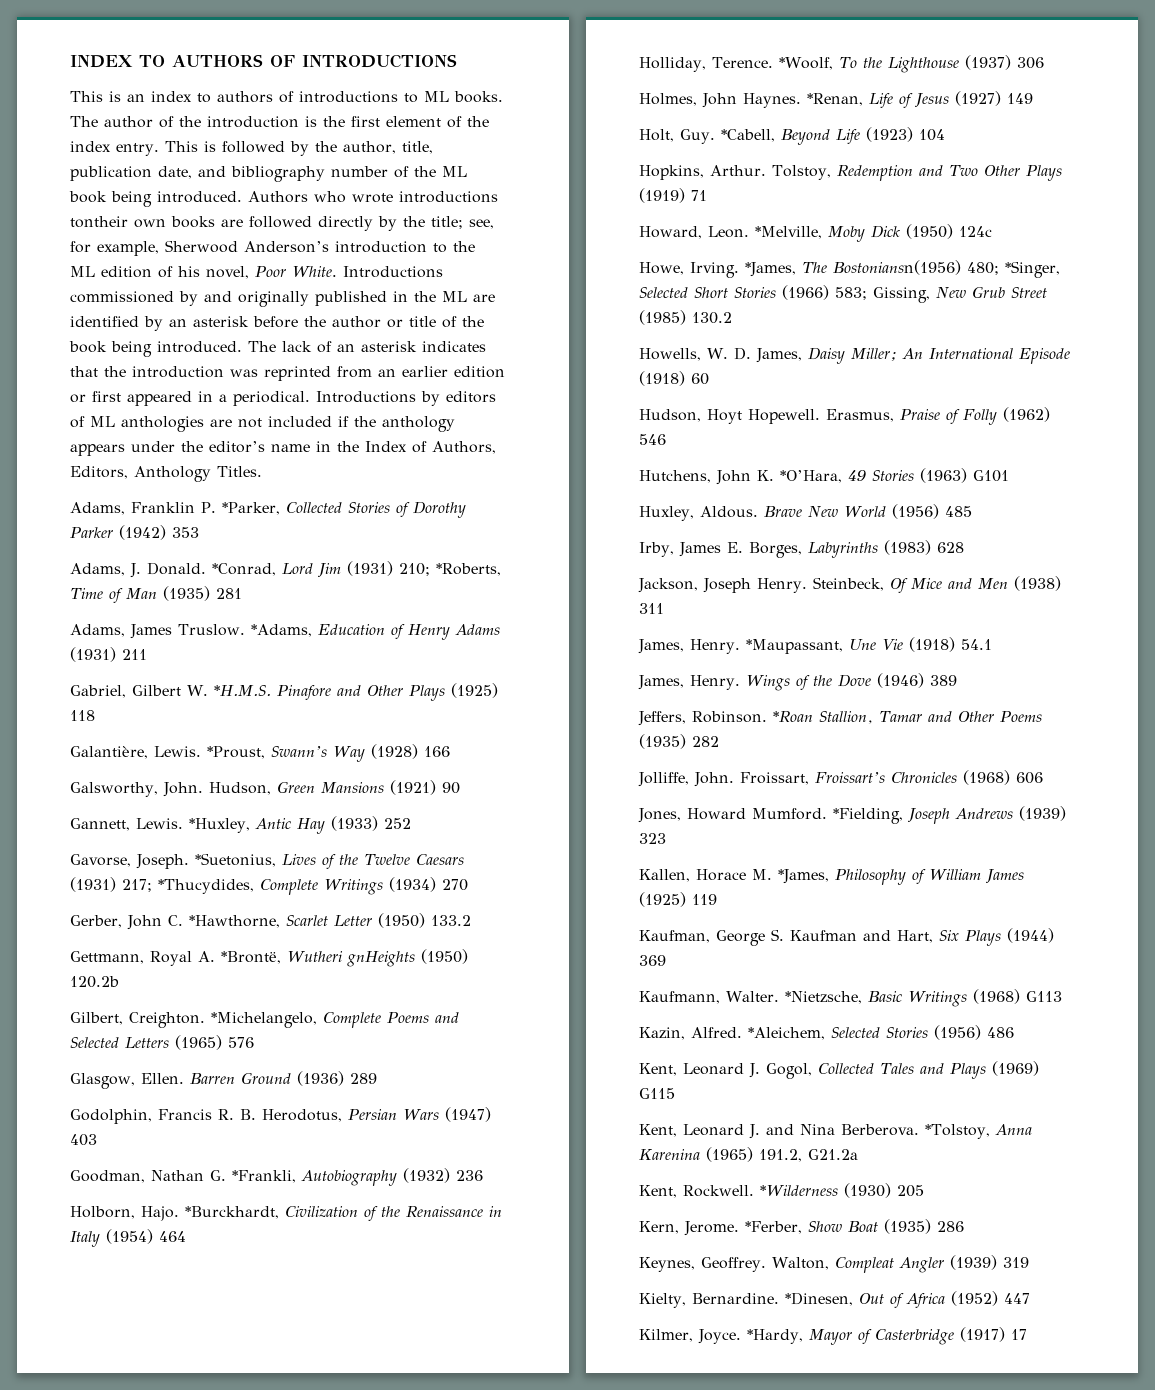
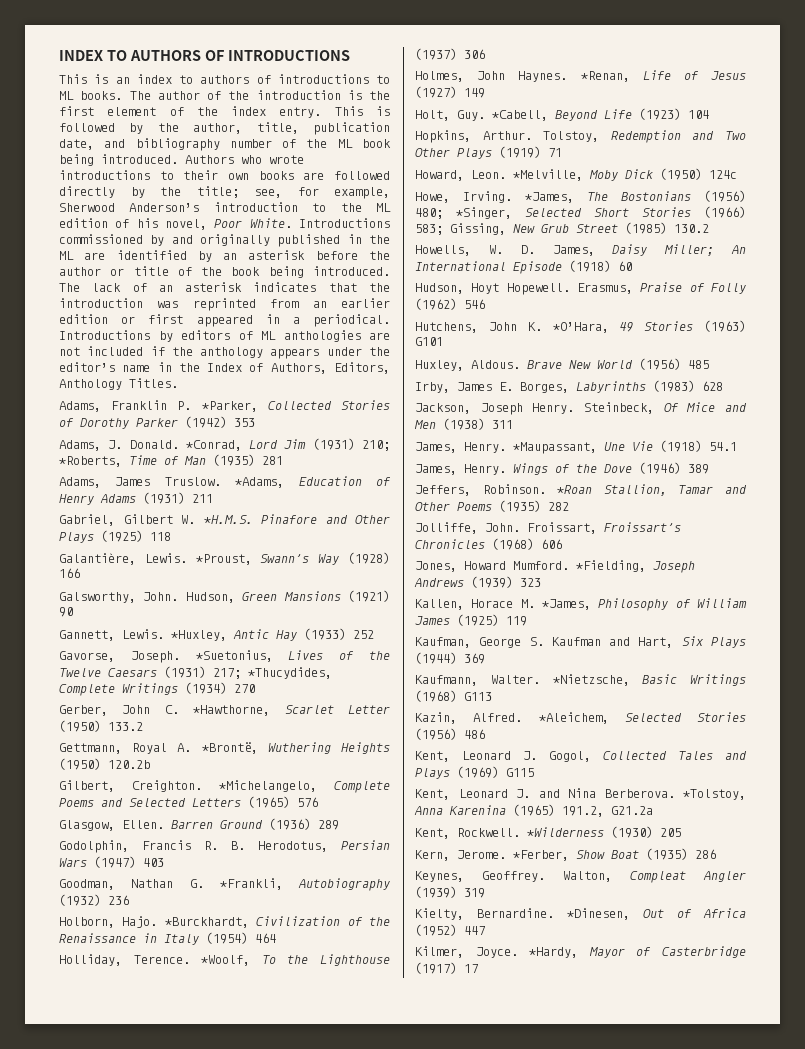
[70,216,128,228] tontheir -> [159,170,219,180] to their
[287,951,415,967] Wutheri gnHeights -> [267,742,390,754] Wuthering Heights
[833,260,961,275] Bostoniansn(1956) -> [621,190,746,202] Bostonians (1956)

